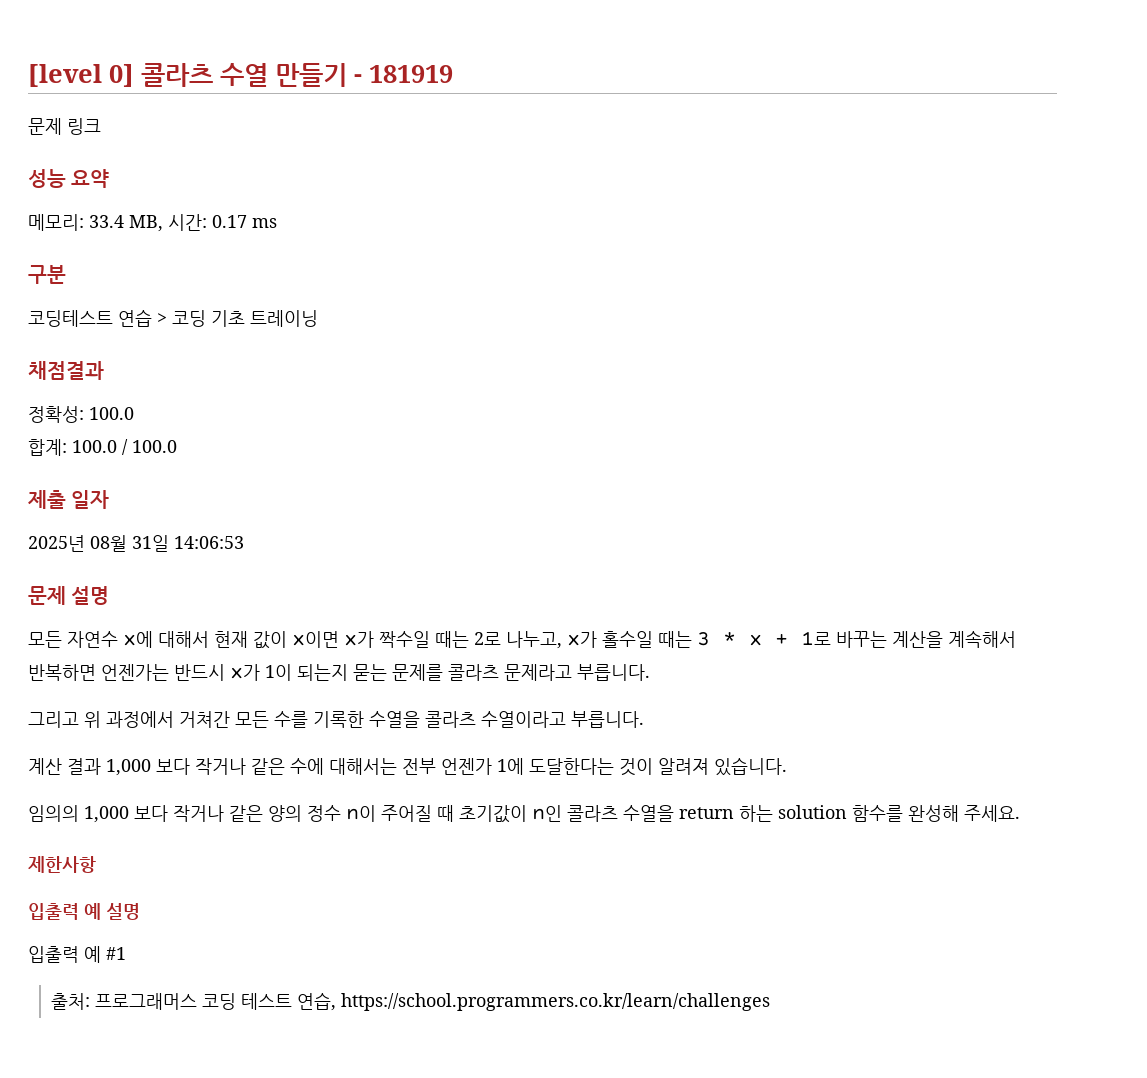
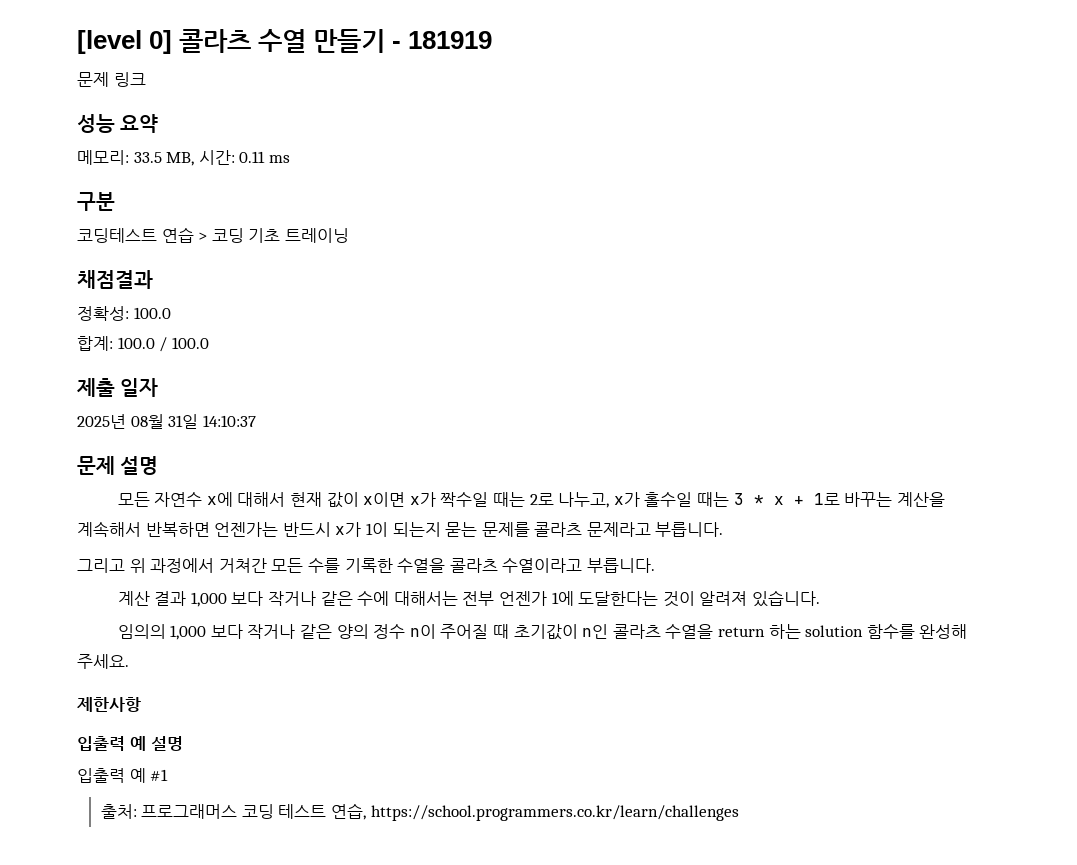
[89,215,124,228] 33.4 -> [133,152,162,163] 33.5
[212,215,247,228] 0.17 -> [239,151,266,163] 0.11
[174,536,244,549] 14:06:53 -> [202,415,256,427] 14:10:37

